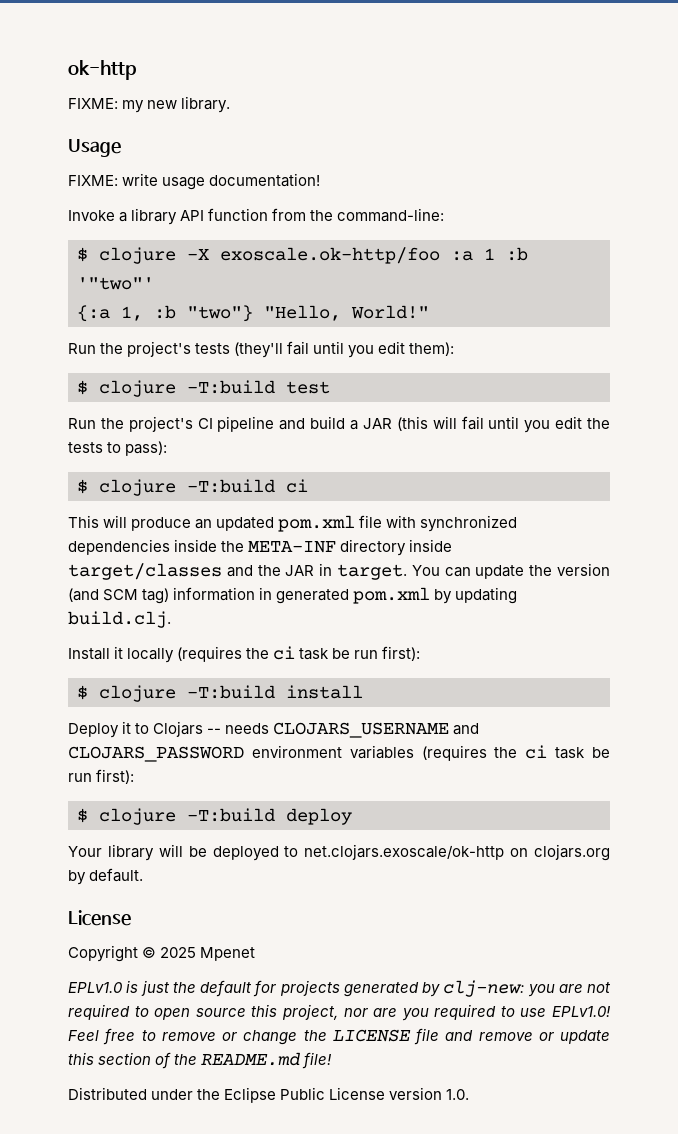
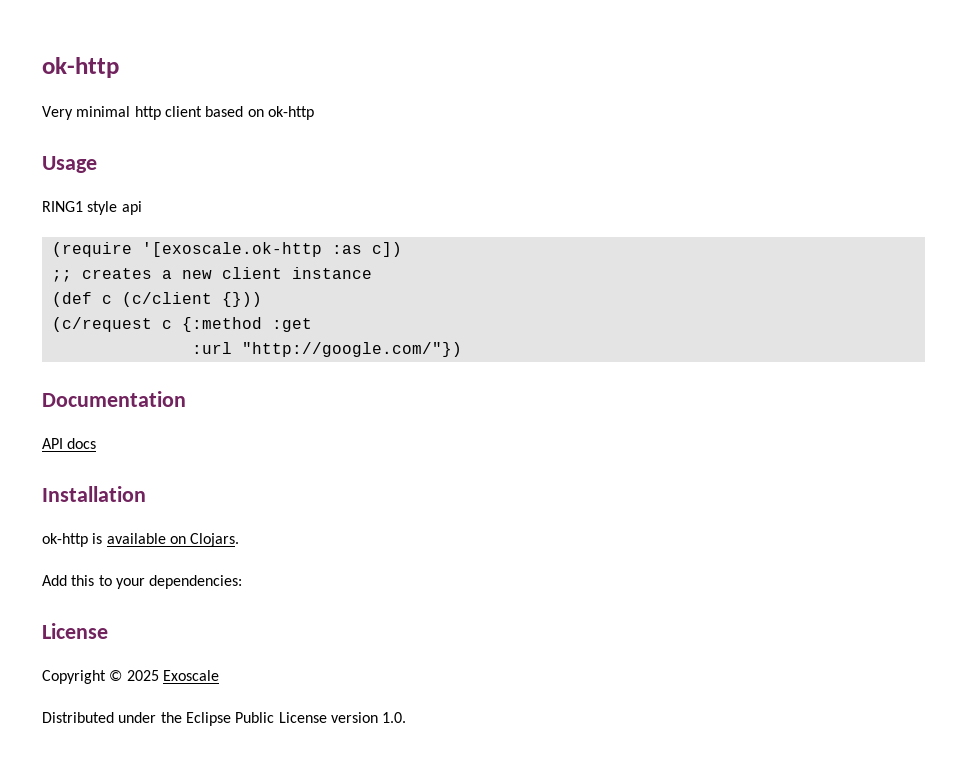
[68,60,136,80] [68,96,231,113] [68,139,121,157] [68,173,321,190] [68,208,445,225] [77,247,528,264] [77,277,154,290] [77,305,429,322] [68,341,455,358] [77,380,330,397] [68,416,611,433] [68,441,168,456] [77,479,308,496] [68,515,518,532] [68,539,453,556] [68,563,611,580] [68,587,518,604] [68,611,171,628] [68,646,421,663] [77,685,363,702] [68,721,480,738] [68,745,610,762] [68,769,135,784] [77,808,352,825] [68,844,610,861] [68,868,144,885] [68,910,131,926] [68,945,256,962] [68,980,611,997] [68,1004,611,1021] [68,1028,610,1045] [68,1052,333,1069] ok-http // FIXME: my new library. // Usage // FIXME: write usage documentation! // Invoke a library API function from the command-line: // $ clojure -X exoscale.ok-http/foo :a 1 :b '"two"' // {:a 1, :b "two"} "Hello, World!" // Run the project's tests (they'll fail until you edit them): // $ clojure -T:build test // Run the project's CI pipeline and build a JAR (this will fail until you edit the tests to pass): // $ clojure -T:build ci // This will produce an updated pom.xml file with synchronized dependencies inside the META-INF directory inside target/classes and the JAR in target. You can update the version (and SCM tag) information in generated pom.xml by updating build.clj. // Install it locally (requires the ci task be run first): // $ clojure -T:build install // Deploy it to Clojars -- needs CLOJARS_USERNAME and CLOJARS_PASSWORD environment variables (requires the ci task be run first): // $ clojure -T:build deploy // Your library will be deployed to net.clojars.exoscale/ok-http on clojars.org by default. // License // Copyright © 2025 Mpenet // EPLv1.0 is just the default for projects generated by clj-new: you are not required to open source this project, nor are you required to use EPLv1.0! Feel free to remove or change the LICENSE file and remove or update this section of the README.md file! -> [42,57,119,78] [42,106,314,120] [42,156,97,173] [42,201,142,215] [51,242,402,257] [51,267,372,282] [51,292,262,307] [51,317,312,332] [191,342,462,357] [42,391,186,407] [42,438,97,449] [42,486,146,502] [42,533,240,547] [42,575,243,589] [42,623,108,639] [42,670,219,684] ok-http // Very minimal http client based on ok-http // Usage // RING1 style api // (require '[exoscale.ok-http :as c]) // ;; creates a new client instance // (def c (c/client {})) // (c/request c {:method :get // :url "http://google.com/"}) // Documentation // API docs // Installation // ok-http is available on Clojars. // Add this to your dependencies: // License // Copyright © 2025 Exoscale

